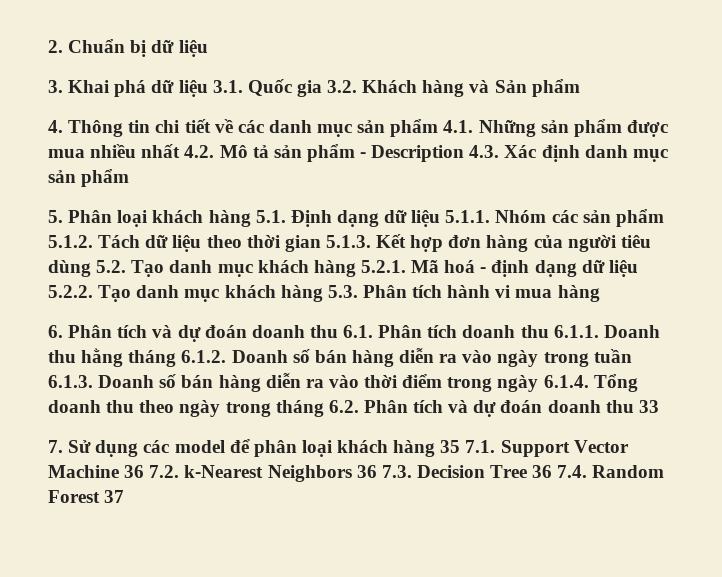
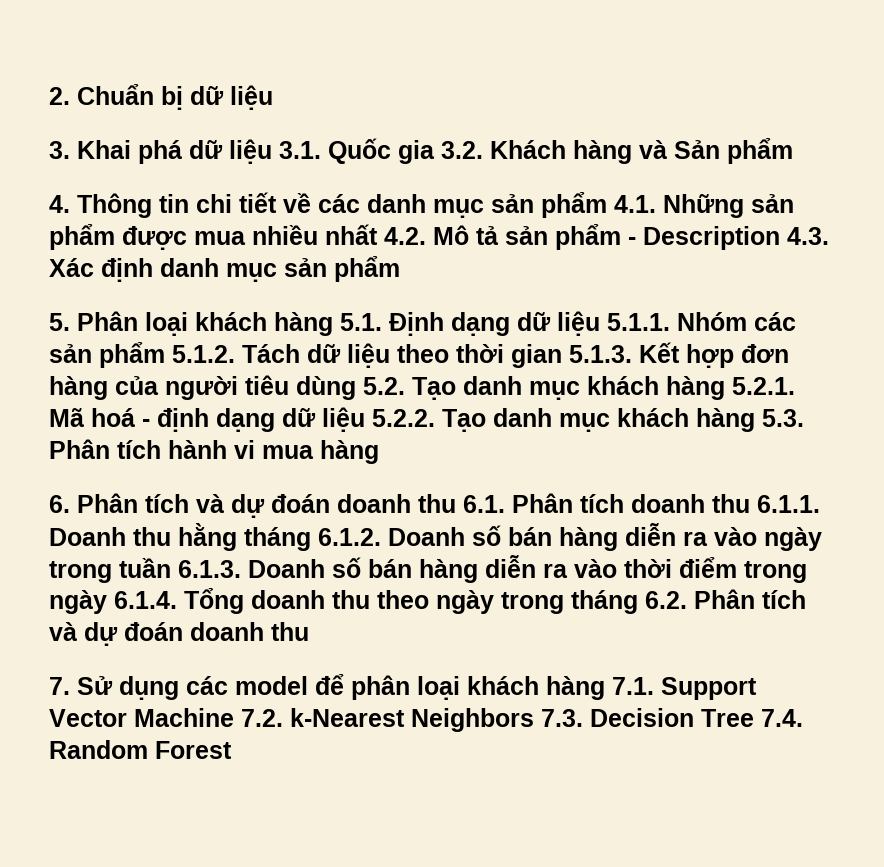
[638,400,659,413] 33 -> (309, 631) none
[440,440,461,453] 35 -> (605, 688) none
[124,465,145,478] 36 -> (234, 717) none
[356,465,377,478] 36 -> (534, 720) none
[532,465,553,478] 36 -> (754, 718) none
[104,490,125,503] 37 -> (232, 750) none

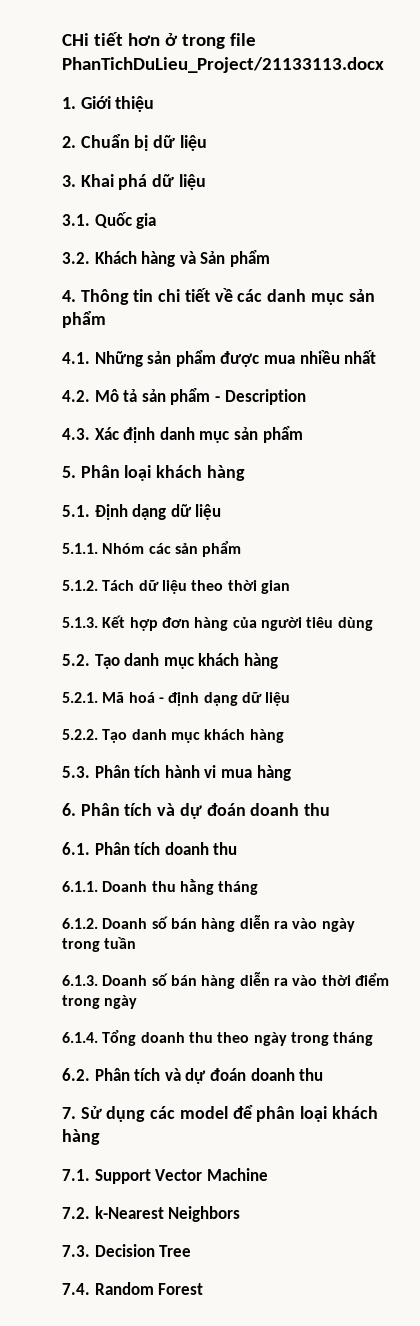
(49, 96) none -> [62,32,256,49] [62,57,384,73] [62,96,155,112] CHi tiết hơn ở trong file PhanTichDuLieu_Project/21133113.docx // 1. Giới thiệu //
(272, 151) none -> (206, 182) //
(435, 152) none -> (157, 221) //
(607, 205) none -> (106, 319) //
(378, 234) none -> (377, 357) //
(780, 238) none -> (306, 397) //
(333, 324) none -> (245, 473) //
(600, 323) none -> (222, 512) //
(165, 355) none -> (242, 549) //
(562, 356) none -> (290, 587) //
(356, 388) none -> (373, 624) //
(725, 388) none -> (278, 661) //
(365, 419) none -> (291, 699) //
(755, 420) none -> (284, 736) //
(456, 503) none -> (331, 809) //
(750, 503) none -> (238, 848) //
(311, 539) none -> (259, 888) //
(171, 568) none -> (137, 943) //
(107, 602) none -> (138, 1002) //
(638, 602) none -> (374, 1039) //
(605, 688) none -> (100, 1137) //
(234, 717) none -> (268, 1174) //
(534, 720) none -> (241, 1214) //
(754, 718) none -> (192, 1251) //

